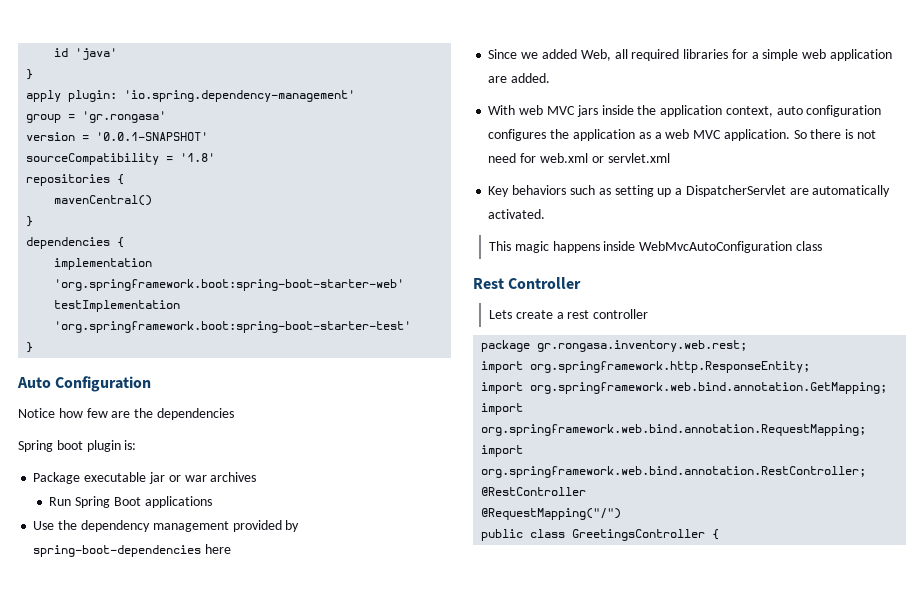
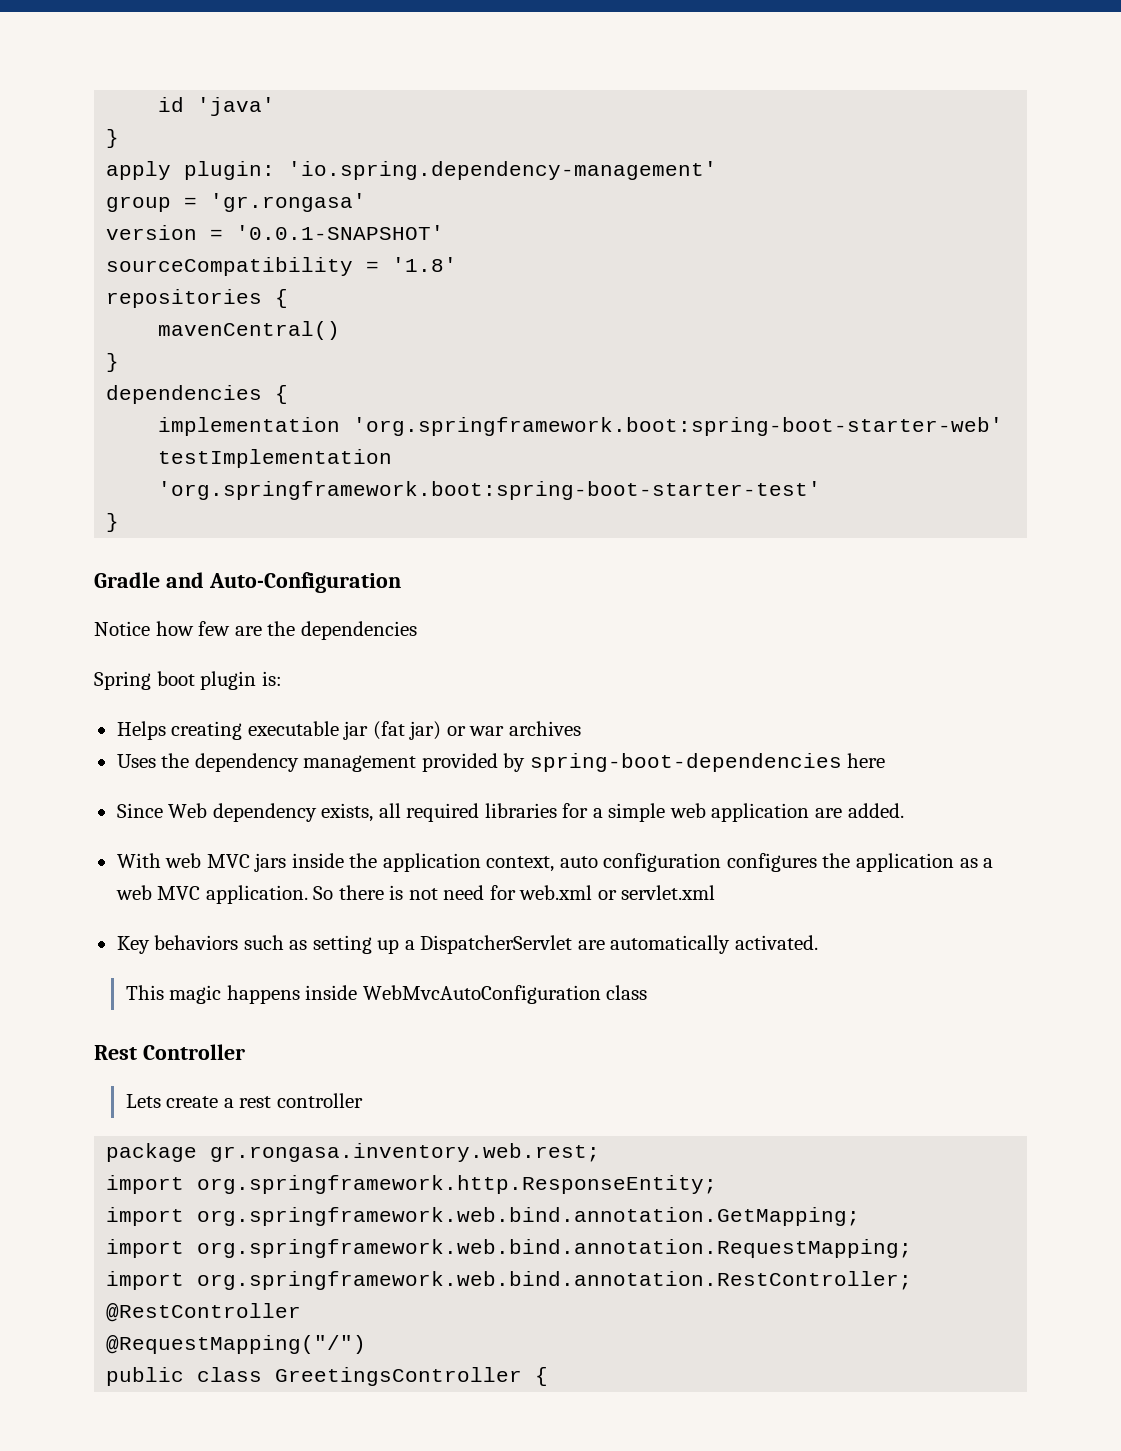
[17,376,152,392] Auto Configuration -> [94,572,401,593] Gradle and Auto-Configuration
[33,472,257,484] [49,496,212,508] [33,521,55,530] Package executable jar or war archives // Run Spring Boot applications // Use -> [116,721,581,740] [116,754,156,768] Helps creating executable jar (fat jar) or war archives // Uses
[521,49,611,61] we added Web, -> [168,803,374,822] Web dependency exists,

